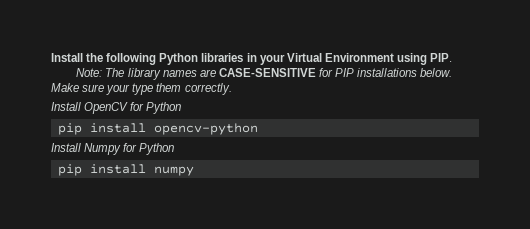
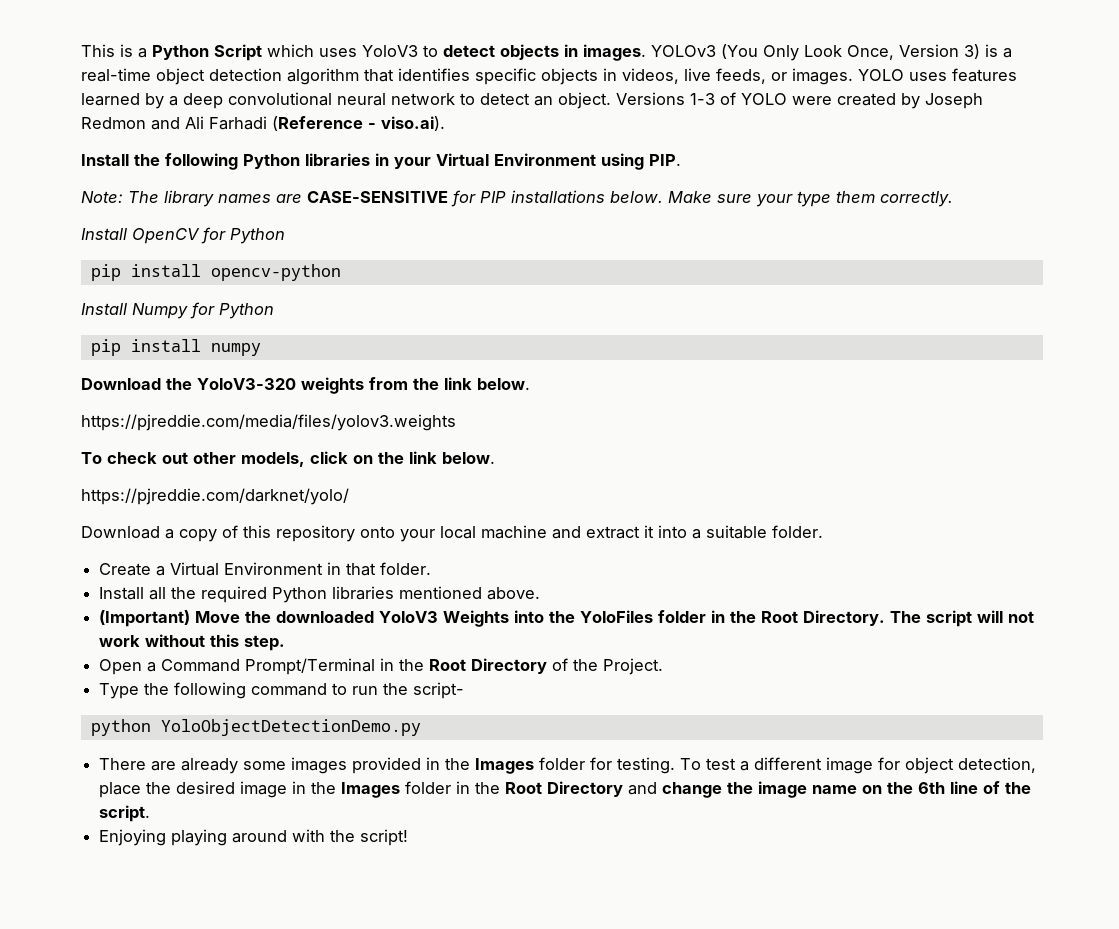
(51, 57) none -> [81,44,1012,61] [81,68,1017,85] [81,92,983,109] [81,116,445,131] This is a Python Script which uses YoloV3 to detect objects in images. YOLOv3 (You Only Look Once, Version 3) is a real-time object detection algorithm that identifies specific objects in videos, live feeds, or images. YOLO uses features learned by a deep convolutional neural network to detect an object. Versions 1-3 of YOLO were created by Joseph Redmon and Ali Farhadi (Reference - viso.ai). //
(194, 171) none -> [81,377,530,394] [81,414,456,431] [81,451,495,467] [81,488,349,505] [81,525,823,542] [99,562,432,576] [99,586,541,603] [99,610,1035,627] [99,634,286,651] [99,658,664,675] [99,682,465,699] [90,719,421,736] [99,757,1037,774] [99,781,1032,798] [99,805,151,822] [99,829,409,846] // Download the YoloV3-320 weights from the link below. // https://pjreddie.com/media/files/yolov3.weights // To check out other models, click on the link below. // https://pjreddie.com/darknet/yolo/ // Download a copy of this repository onto your local machine and extract it into a suitable folder. // Create a Virtual Environment in that folder. // Install all the required Python libraries mentioned above. // (Important) Move the downloaded YoloV3 Weights into the YoloFiles folder in the Root Directory. The script will not work without this step. // Open a Command Prompt/Terminal in the Root Directory of the Project. // Type the following command to run the script- // python YoloObjectDetectionDemo.py // There are already some images provided in the Images folder for testing. To test a different image for object detection, place the desired image in the Images folder in the Root Directory and change the image name on the 6th line of the script. // Enjoying playing around with the script!

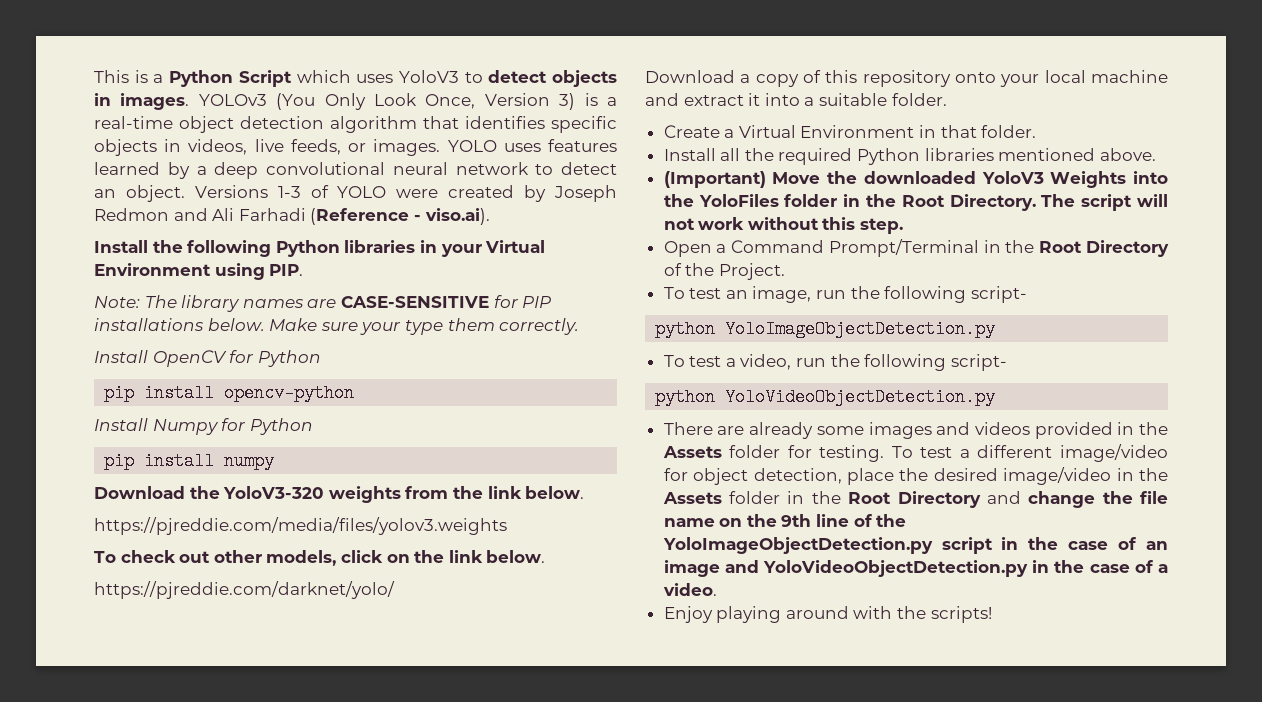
[99,682,465,699] [90,719,421,736] Type the following command to run the script- // python YoloObjectDetectionDemo.py -> [663,286,1027,303] [655,320,996,338] [663,354,1007,371] [655,388,996,406] To test an image, run the following script- // python YoloImageObjectDetection.py // To test a video, run the following script- // python YoloVideoObjectDetection.py
(348, 765) none -> [936,422,1030,435] and videos
[475,758,535,774] Images -> [662,446,722,458] Assets
[826,757,874,774] image -> [1060,444,1168,462] image/video
[240,781,401,798] image in the Images -> [1003,467,1168,485] [662,492,722,504] image/video in the Assets
[758,781,808,798] image -> [1140,491,1168,504] file
[918,782,946,794] 6th -> [781,514,812,527] 9th
[99,805,151,822] [99,829,167,846] script. // Enjoying -> [662,537,1168,554] [663,560,1168,577] [662,583,717,596] [663,606,713,623] YoloImageObjectDetection.py script in the case of an image and YoloVideoObjectDetection.py in the case of a video. // Enjoy
[360,829,409,846] script! -> [930,606,992,623] scripts!

